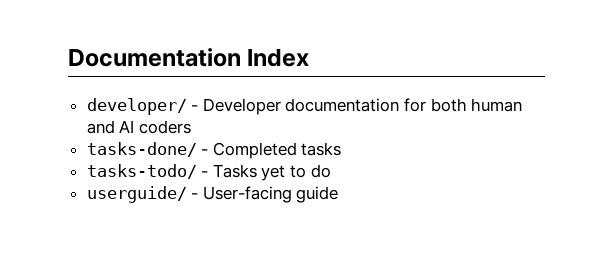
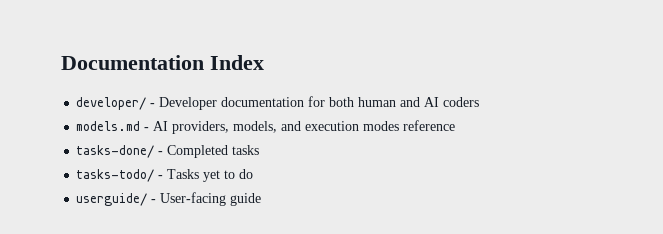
(191, 127) none -> [76,120,456,134] // models.md - AI providers, models, and execution modes reference

